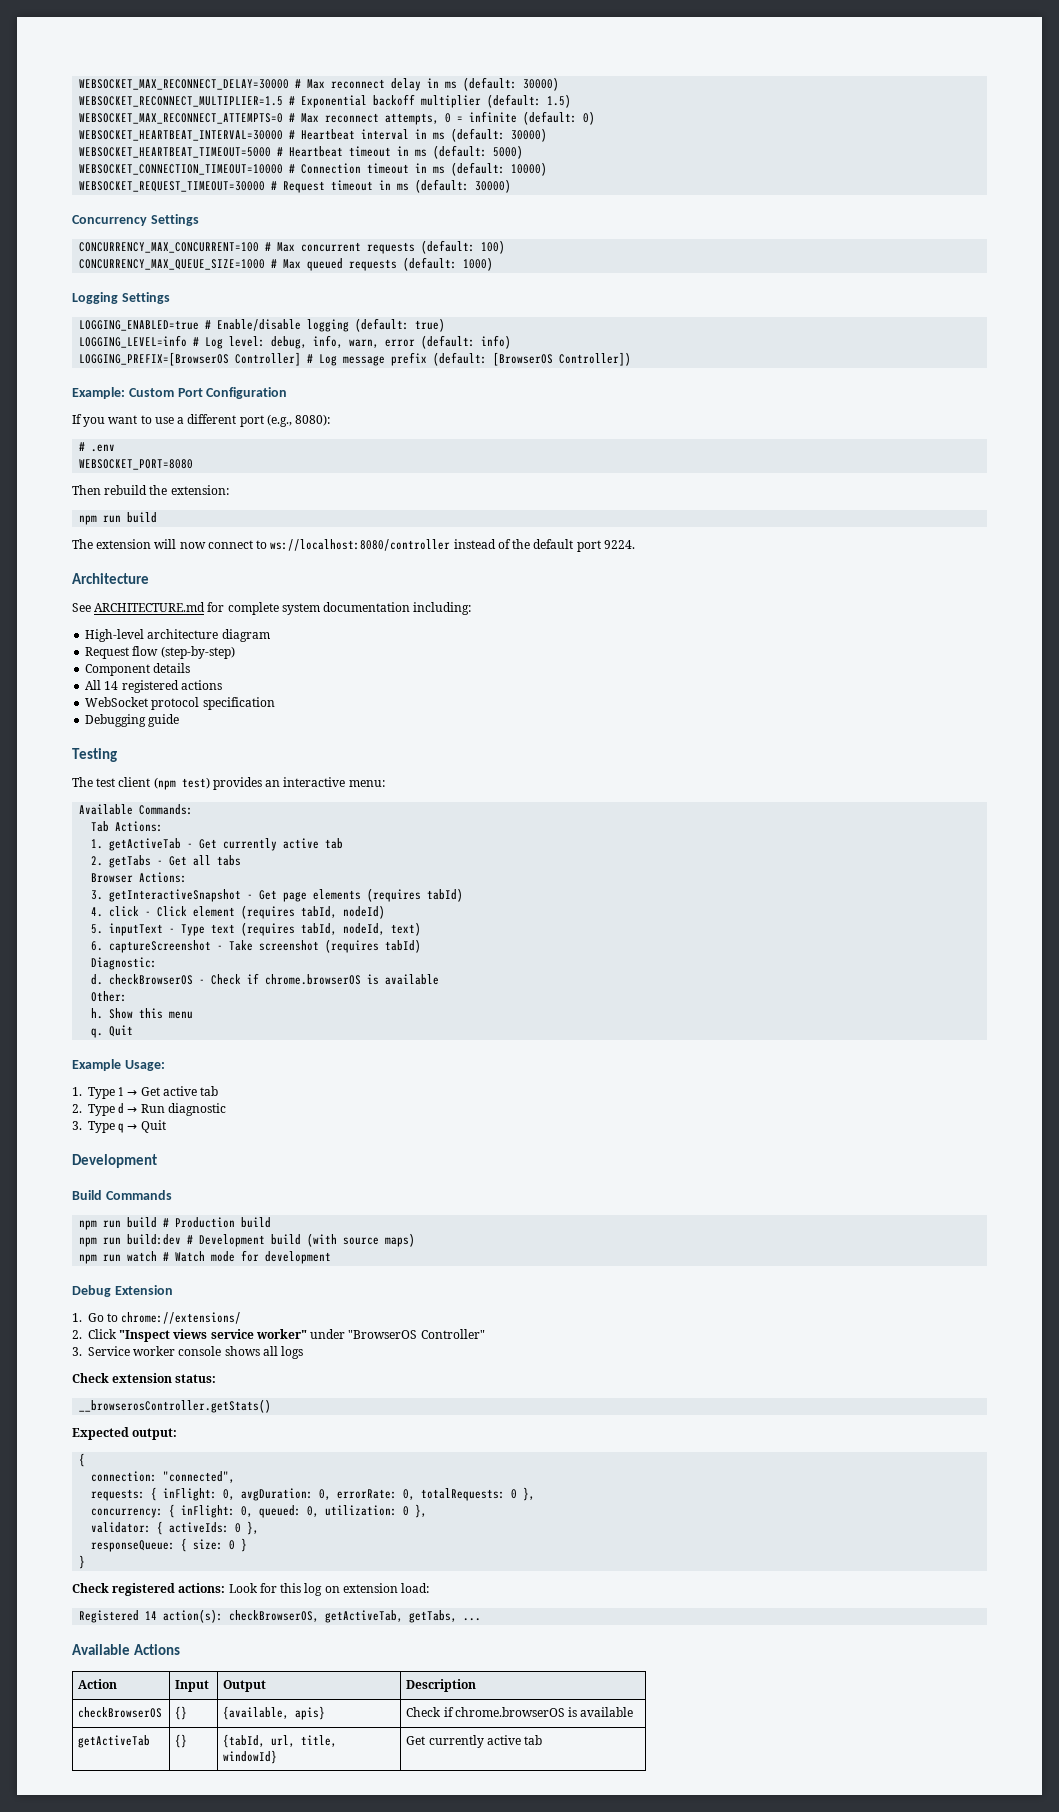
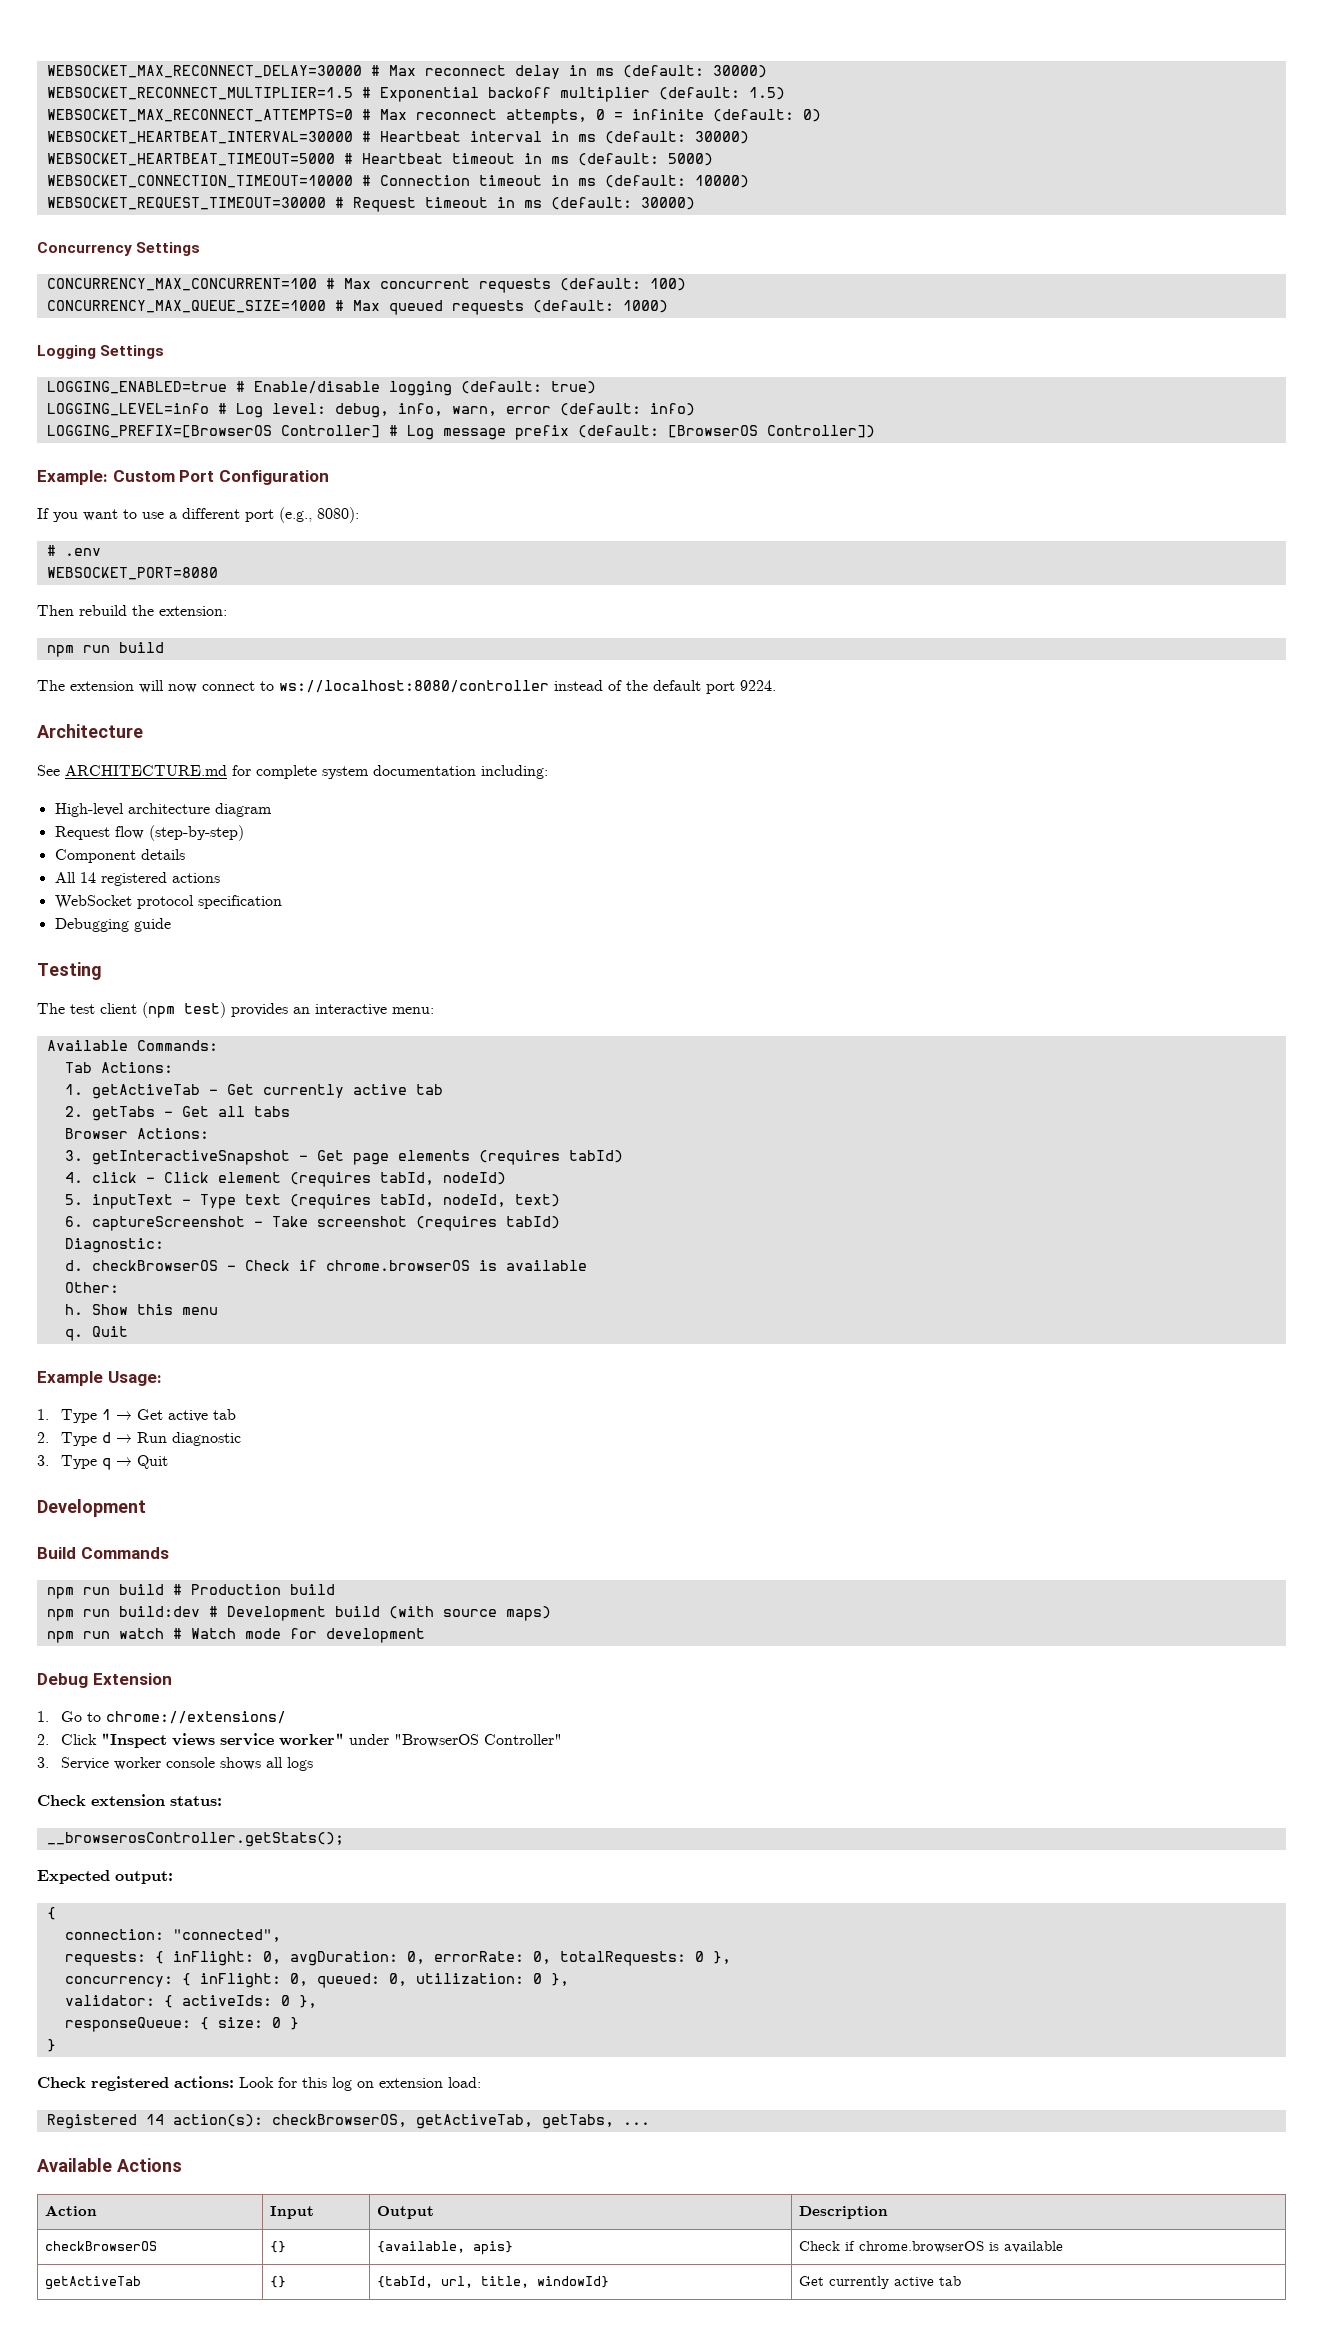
[79,1399,272,1413] __browserosController.getStats() -> [46,1832,344,1847] __browserosController.getStats();

